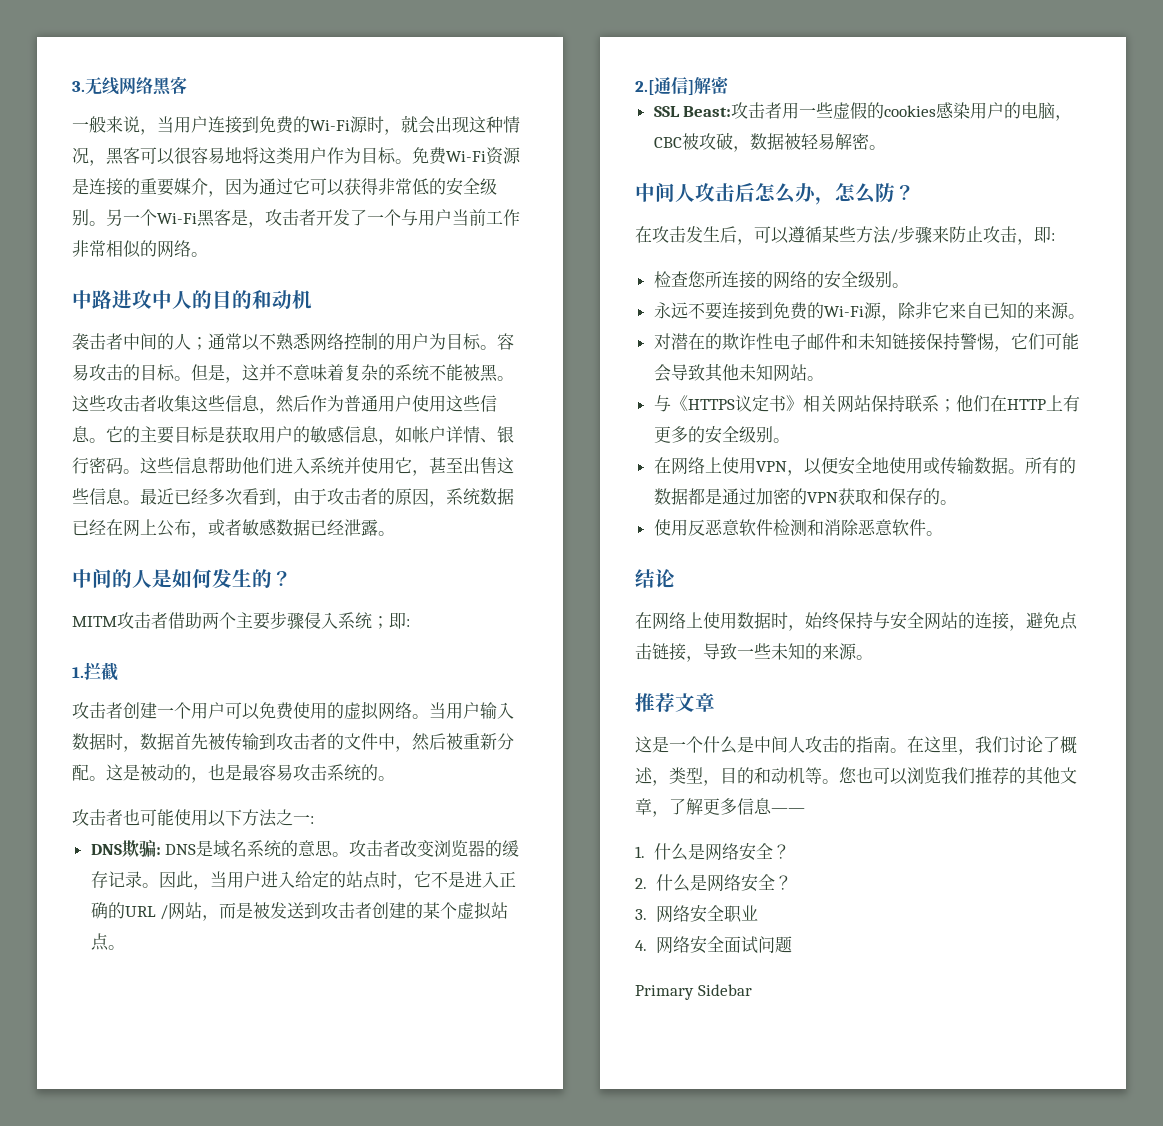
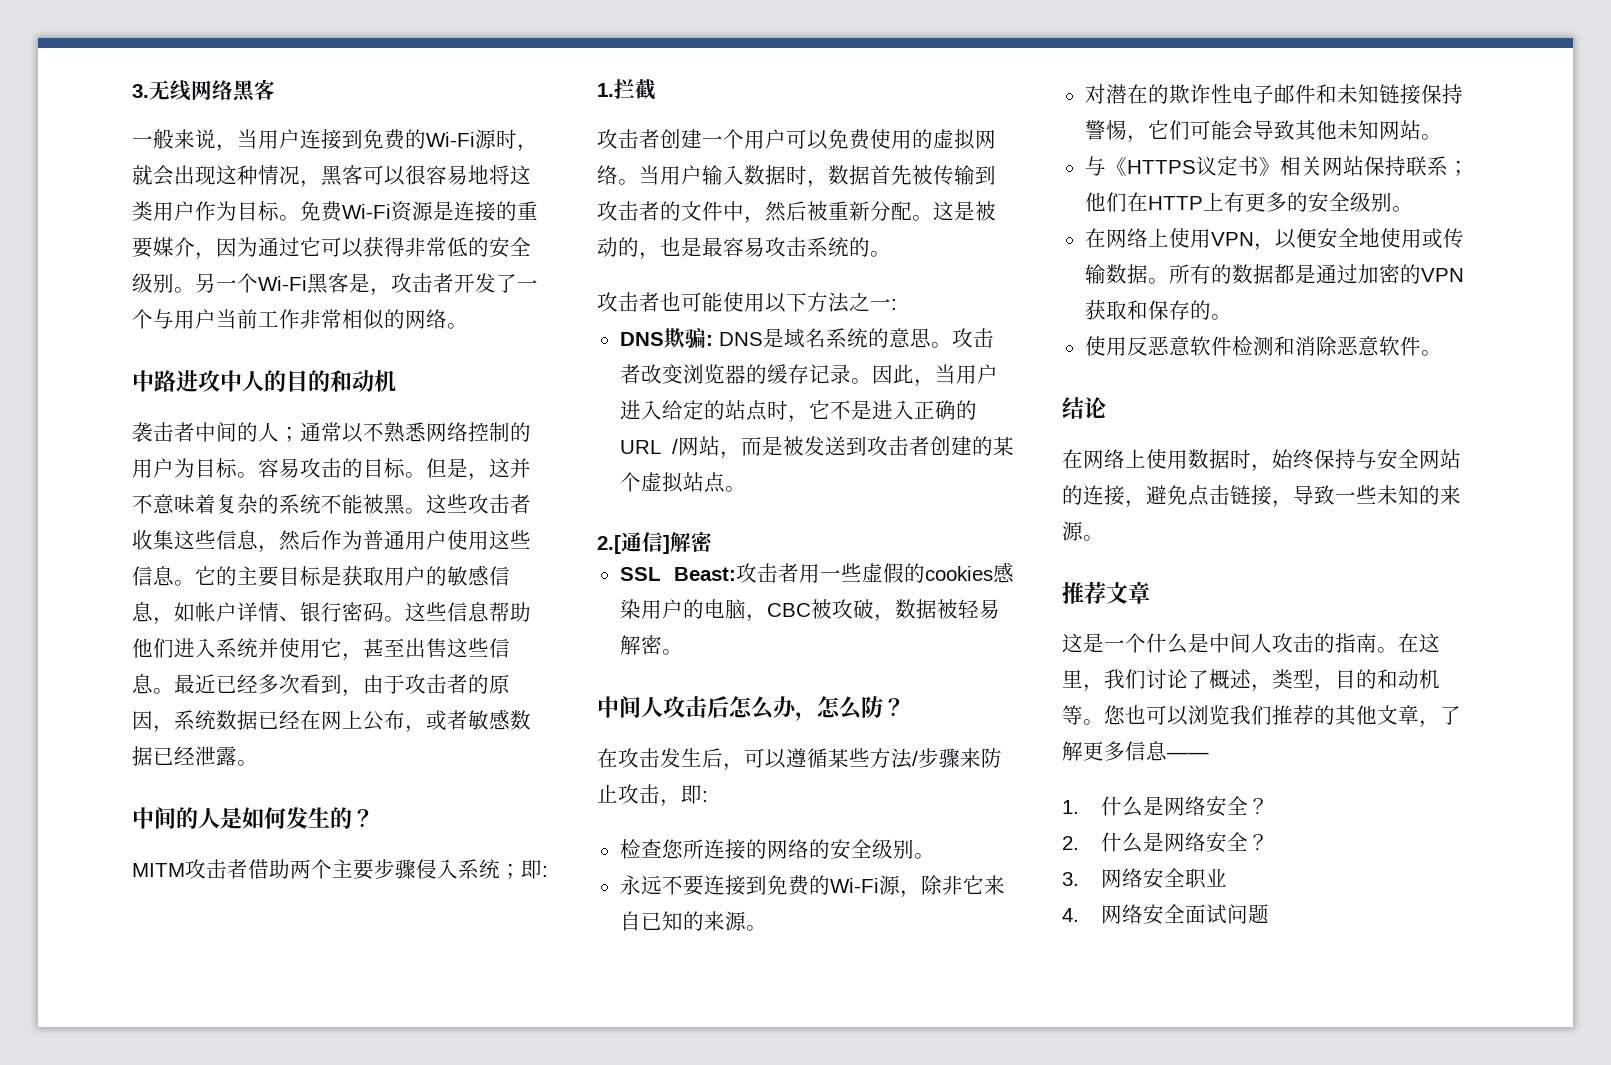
[635,984,752,1000] // Primary Sidebar -> (1269, 914) none

